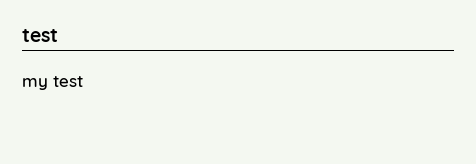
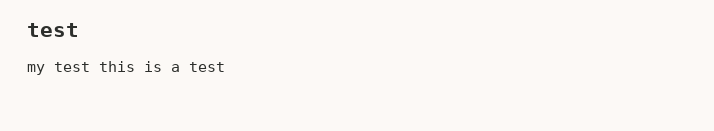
(83, 81) none -> [99,61,225,72] this is a test

